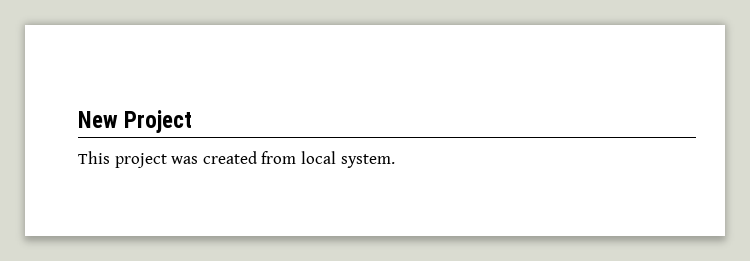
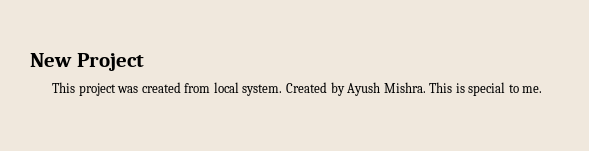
(395, 161) none -> [285,82,543,96] Created by Ayush Mishra. This is special to me.

